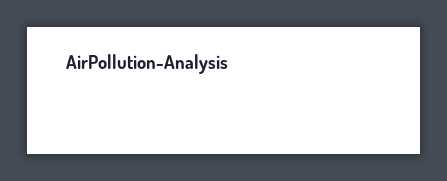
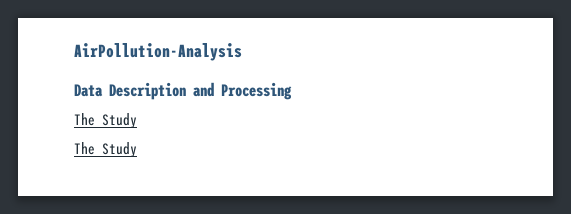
(228, 64) none -> [74,82,292,100] [74,113,137,129] [74,142,137,158] // Data Description and Processing // The Study // The Study

